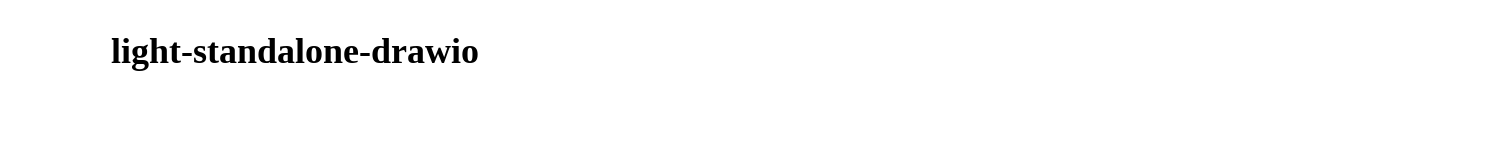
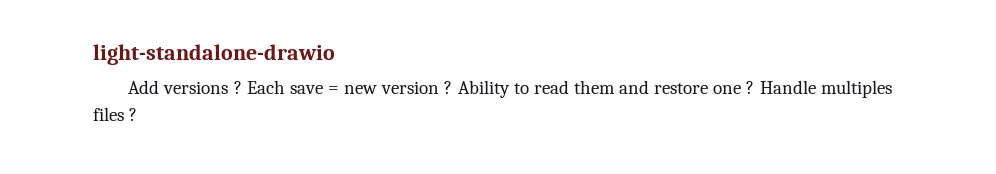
(479, 54) none -> [128,80,892,98] [93,107,138,121] // Add versions ? Each save = new version ? Ability to read them and restore one ? Handle multiples files ?

